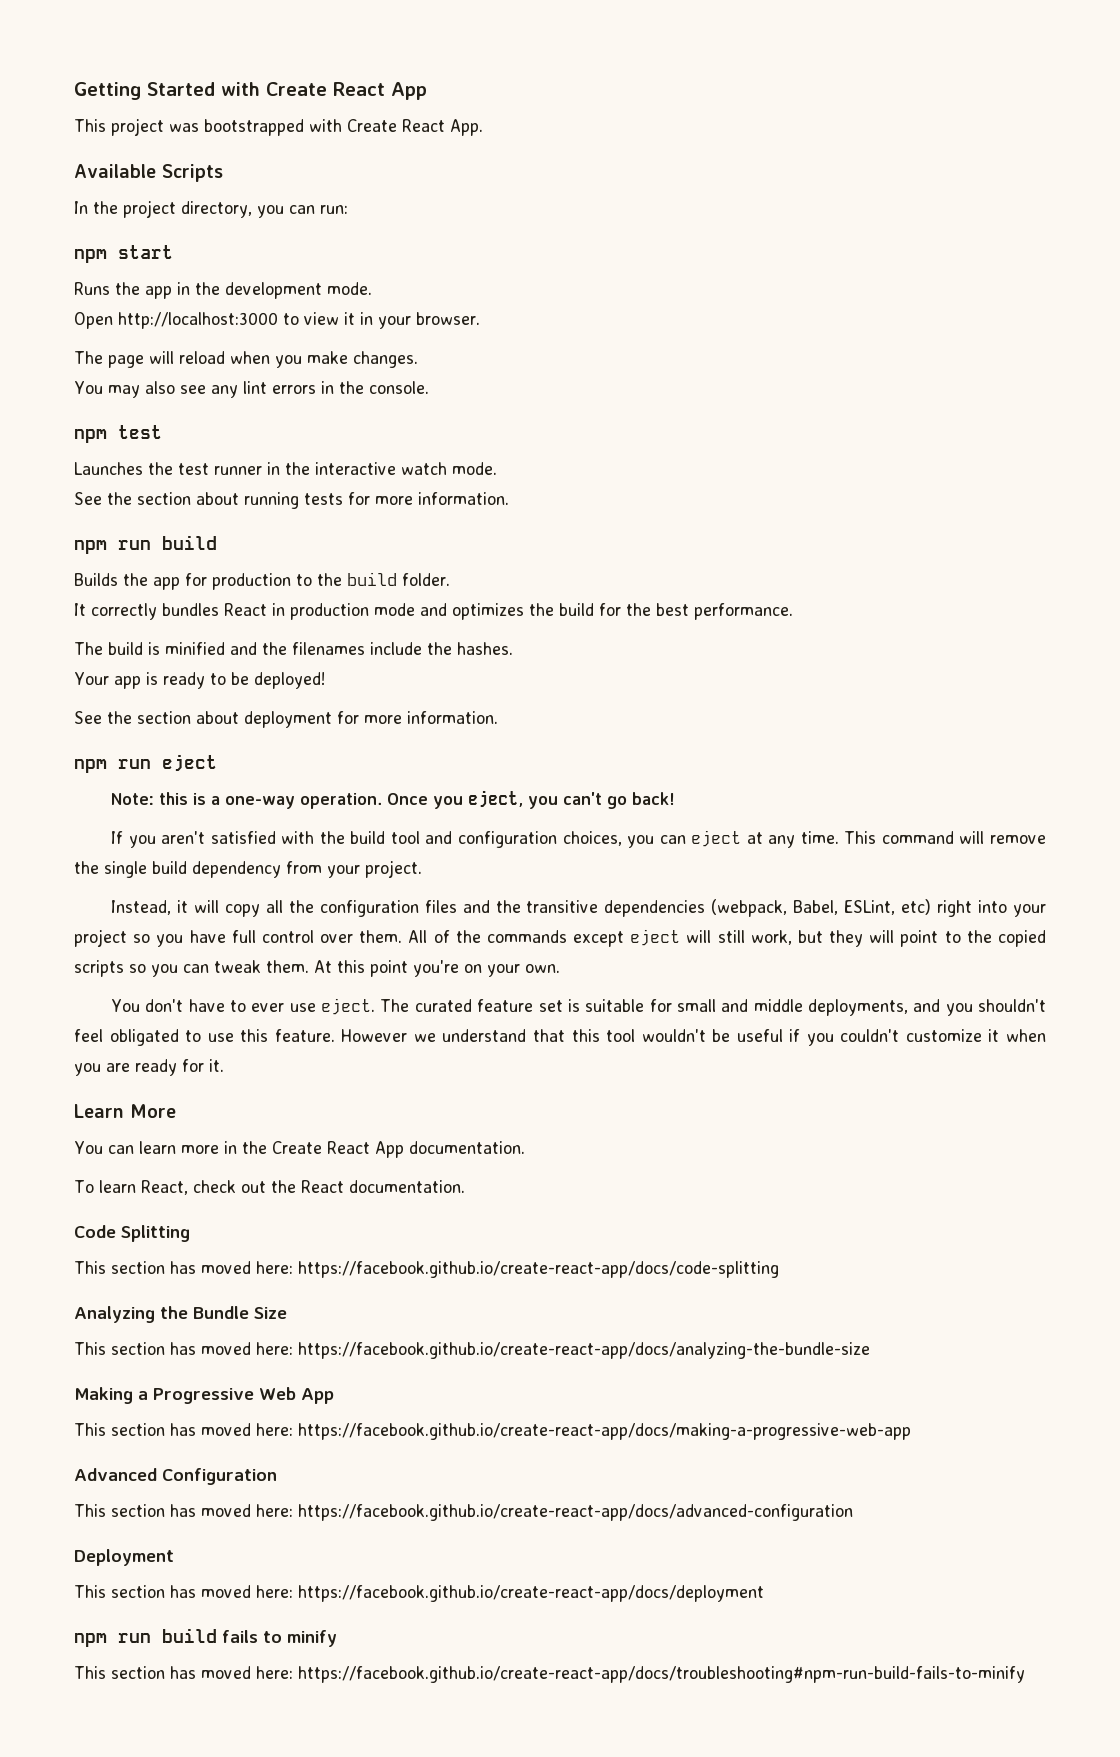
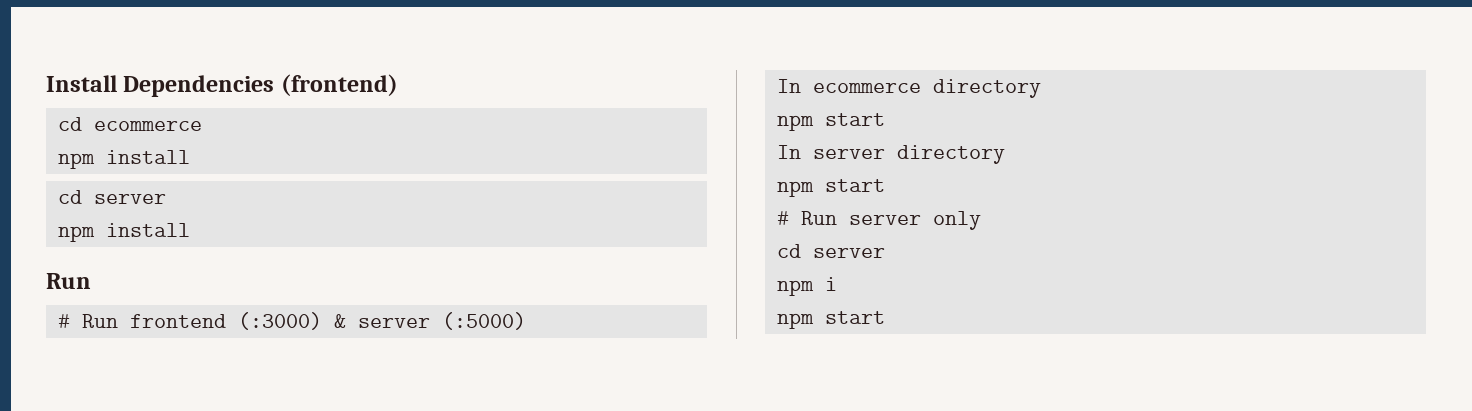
[74,82,427,100] [74,118,483,136] [74,164,223,182] [74,200,348,218] [74,245,173,263] [74,282,372,299] [74,312,480,329] [74,351,418,368] [74,381,429,398] [74,425,162,443] [74,462,497,475] [74,492,509,509] [74,535,217,554] [74,572,450,590] [74,603,793,620] [74,642,513,655] [74,672,325,689] [74,711,498,728] [74,754,217,773] [111,790,676,809] [111,830,1046,848] [74,860,422,878] [111,899,1046,917] [74,929,1046,947] [74,960,560,977] [111,998,1046,1016] [74,1029,1046,1046] [74,1059,224,1076] [74,1104,176,1118] [74,1141,525,1158] [74,1180,465,1195] [74,1225,190,1242] [74,1261,779,1278] [74,1306,287,1323] [74,1342,870,1359] [74,1387,334,1404] [74,1423,911,1440] [74,1468,277,1485] [74,1504,853,1521] [74,1549,174,1566] [74,1585,764,1602] [74,1628,337,1647] [74,1666,1025,1683] Getting Started with Create React App // This project was bootstrapped with Create React App. // Available Scripts // In the project directory, you can run: // npm start // Runs the app in the development mode. // Open http://localhost:3000 to view it in your browser. // The page will reload when you make changes. // You may also see any lint errors in the console. // npm test // Launches the test runner in the interactive watch mode. // See the section about running tests for more information. // npm run build // Builds the app for production to the build folder. // It correctly bundles React in production mode and optimizes the build for the best performance. // The build is minified and the filenames include the hashes. // Your app is ready to be deployed! // See the section about deployment for more information. // npm run eject // Note: this is a one-way operation. Once you eject, you can't go back! // If you aren't satisfied with the build tool and configuration choices, you can eject at any time. This command will remove the single build dependency from your project. // Instead, it will copy all the configuration files and the transitive dependencies (webpack, Babel, ESLint, etc) right into your project so you have full control over them. All of the commands except eject will still work, but they will point to the copied scripts so you can tweak them. At this point you're on your own. // You don't have to ever use eject. The curated feature set is suitable for small and middle deployments, and you shouldn't feel obligated to use this feature. However we understand that this tool wouldn't be useful if you couldn't customize it when you are ready for it. // Learn More // You can learn more in the Create React App documentation. // To learn React, check out the React documentation. // Code Splitting // This section has moved here: https://facebook.github.io/create-react-app/docs/code-splitting // Analyzing the Bundle Size // This section has moved here: https://facebook.github.io/create-react-app/docs/analyzing-the-bundle-size // Making a Progressive Web App // This section has moved here: https://facebook.github.io/create-react-app/docs/making-a-progressive-web-app // Advanced Configuration // This section has moved here: https://facebook.github.io/create-react-app/docs/advanced-configuration // Deployment // This section has moved here: https://facebook.github.io/create-react-app/docs/deployment // npm run build fails to minify // This section has moved here: https://facebook.github.io/create-react-app/docs/troubleshooting#npm-run-build-fails-to-minify -> [46,74,398,97] [58,117,203,131] [58,150,191,169] [58,190,167,204] [58,223,191,242] [46,273,91,289] [58,312,527,330] [777,79,1042,98] [777,113,886,131] [777,145,1006,164] [777,179,886,197] [777,211,982,230] [777,244,886,258] [777,277,838,296] [777,311,886,329] Install Dependencies (frontend) // cd ecommerce // npm install // cd server // npm install // Run // # Run frontend (:3000) & server (:5000) // In ecommerce directory // npm start // In server directory // npm start // # Run server only // cd server // npm i // npm start

